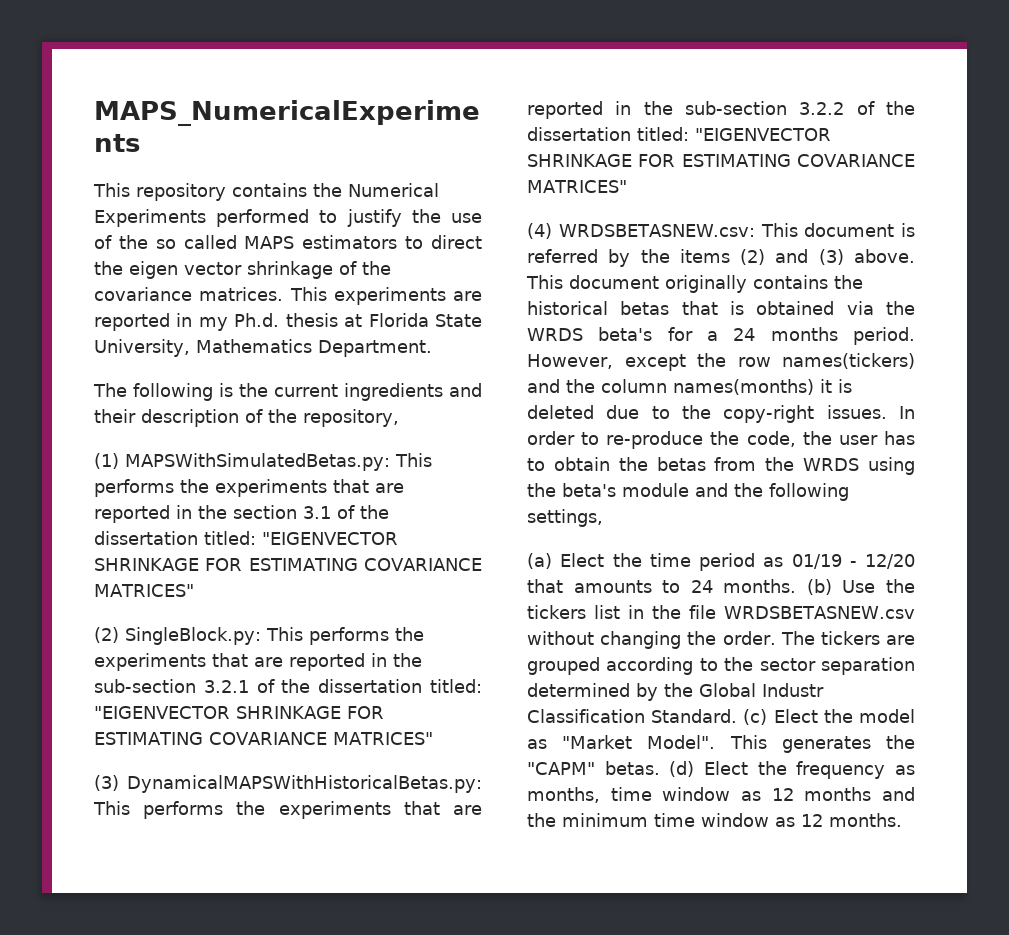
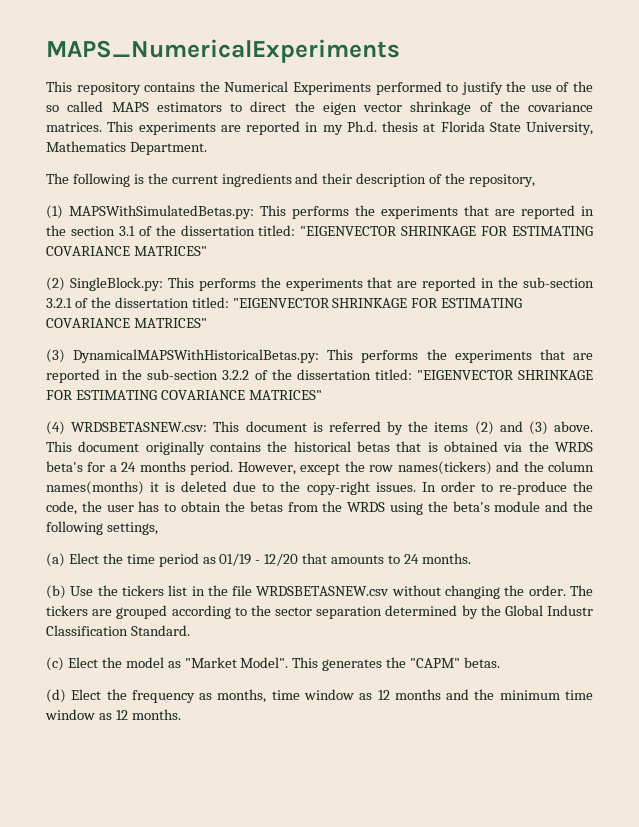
(797, 586) none -> (471, 558) //
(738, 716) none -> (190, 630) //
(660, 768) none -> (501, 662) //

